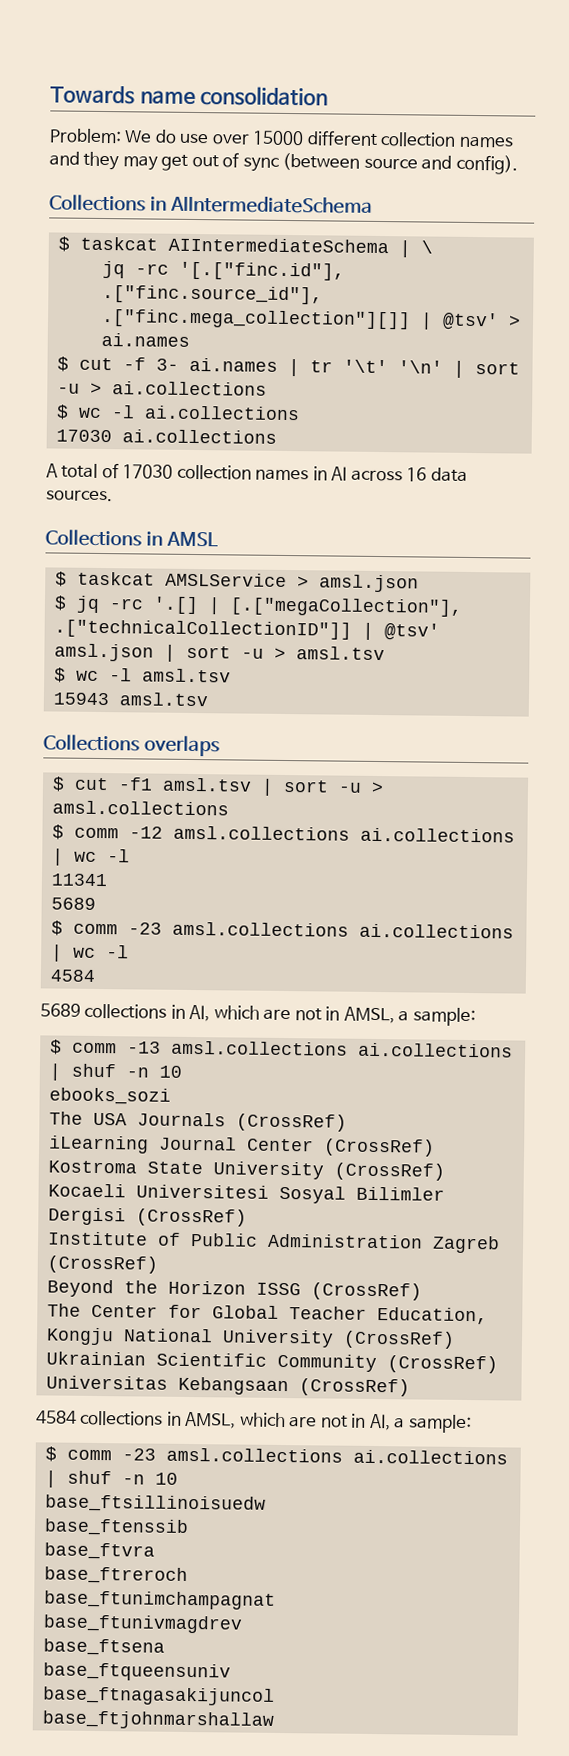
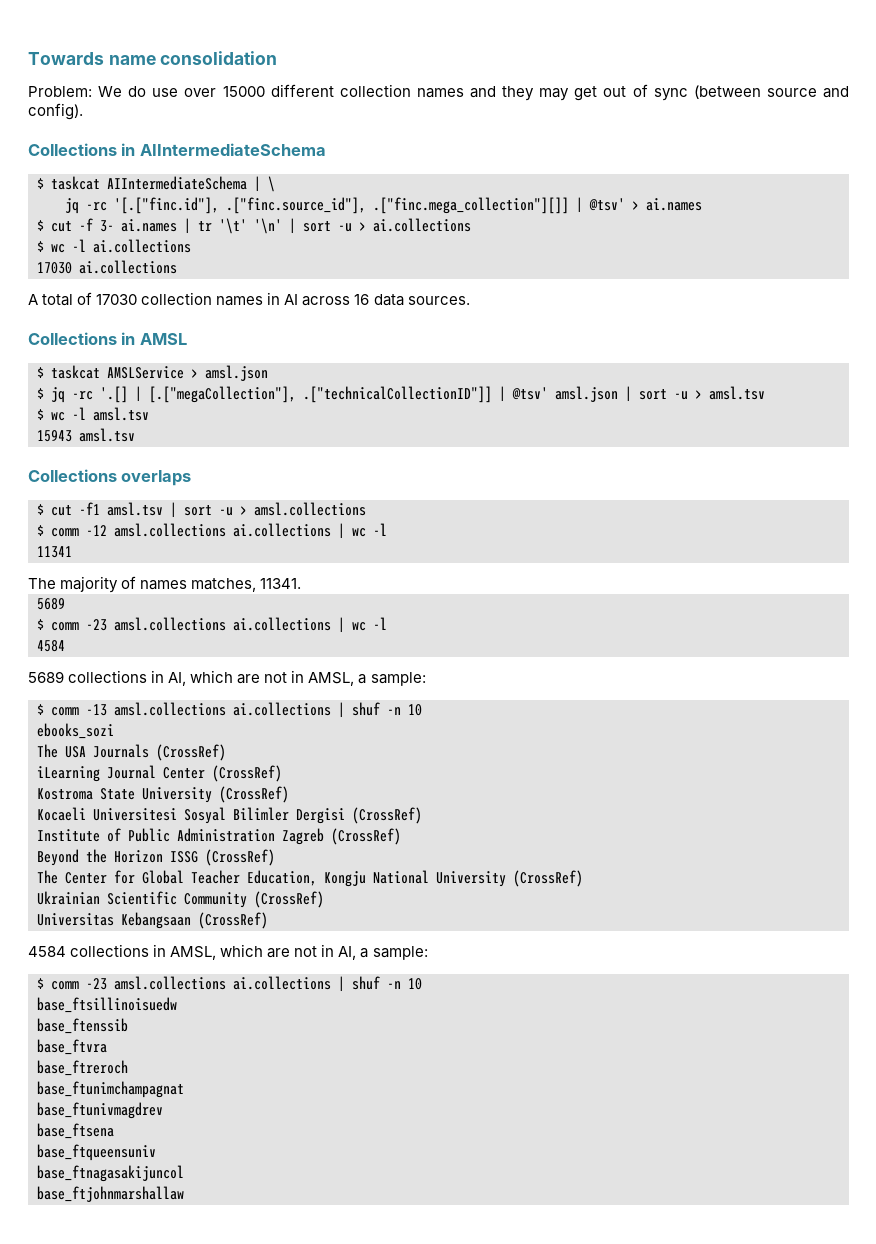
(108, 880) none -> [28,576,302,593] // The majority of names matches, 11341.

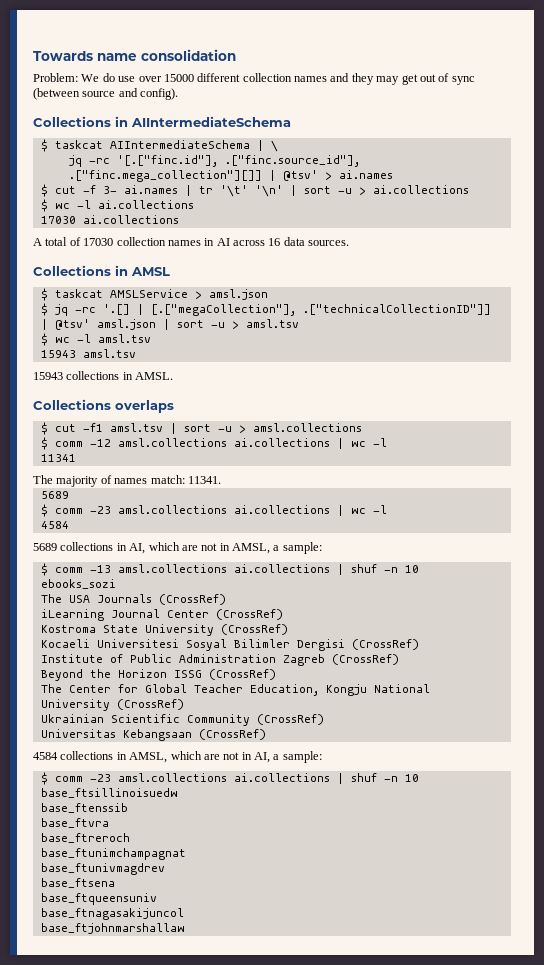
(135, 435) none -> [33,371,174,380] // 15943 collections in AMSL.
[191,578,257,592] matches, -> [150,475,185,484] match:

